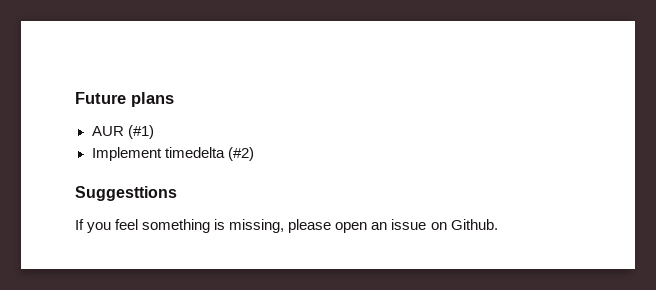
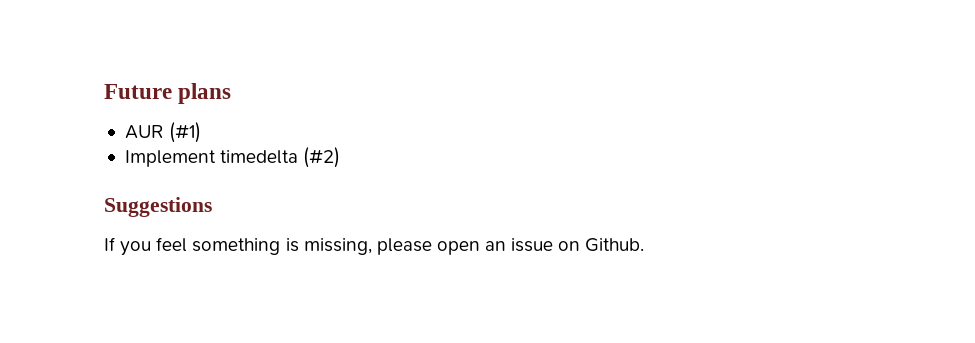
[75,186,177,201] Suggesttions -> [104,197,212,217] Suggestions

